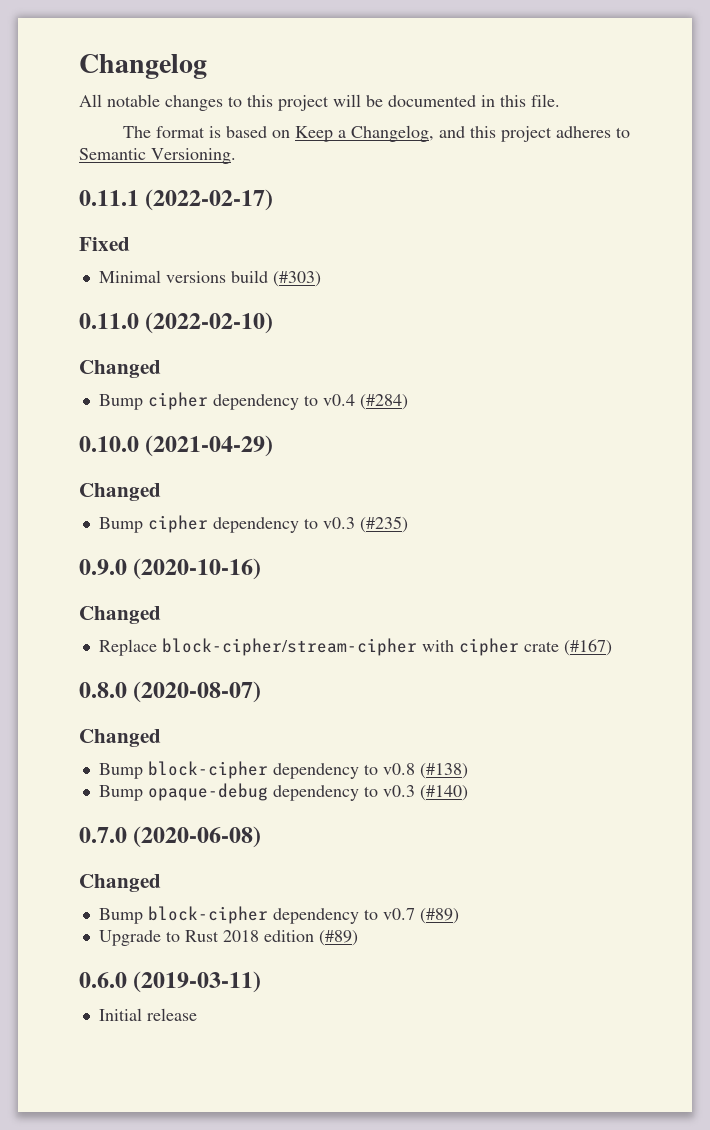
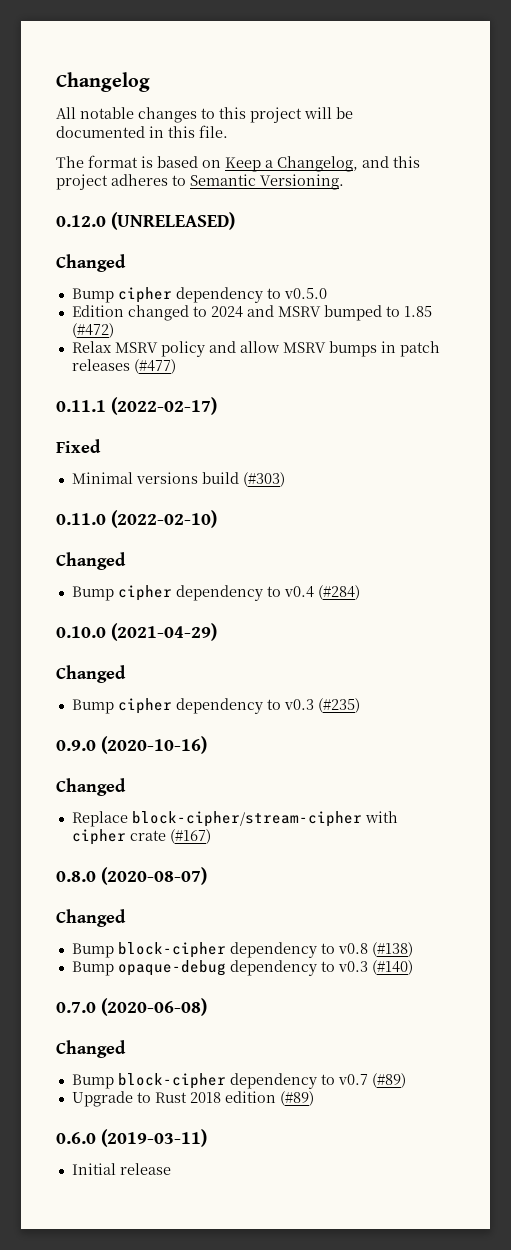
(236, 156) none -> [56,212,236,230] [56,254,126,272] [71,287,327,303] [71,305,432,321] [71,323,114,338] [71,341,440,357] [71,359,176,374] // 0.12.0 (UNRELEASED) // Changed // Bump cipher dependency to v0.5.0 // Edition changed to 2024 and MSRV bumped to 1.85 (#472) // Relax MSRV policy and allow MSRV bumps in patch releases (#477)

